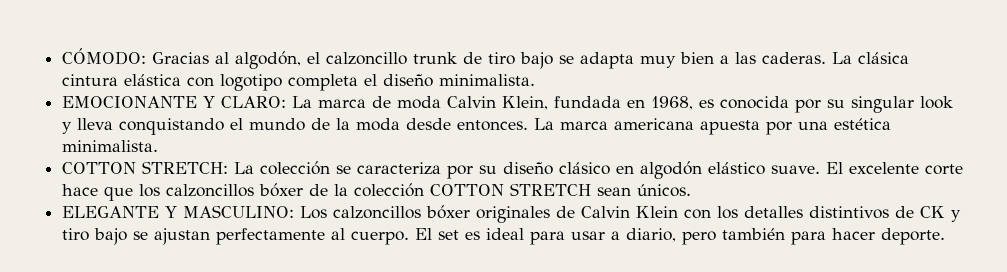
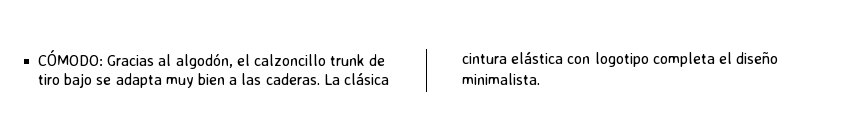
[62,96,954,113] [62,118,892,135] [62,140,159,152] [62,161,964,179] [62,183,692,201] [62,205,962,223] [62,228,946,245] // EMOCIONANTE Y CLARO: La marca de moda Calvin Klein, fundada en 1968, es conocida por su singular look y lleva conquistando el mundo de la moda desde entonces. La marca americana apuesta por una estética minimalista. // COTTON STRETCH: La colección se caracteriza por su diseño clásico en algodón elástico suave. El excelente corte hace que los calzoncillos bóxer de la colección COTTON STRETCH sean únicos. // ELEGANTE Y MASCULINO: Los calzoncillos bóxer originales de Calvin Klein con los detalles distintivos de CK y tiro bajo se ajustan perfectamente al cuerpo. El set es ideal para usar a diario, pero también para hacer deporte. -> (541, 79) none

